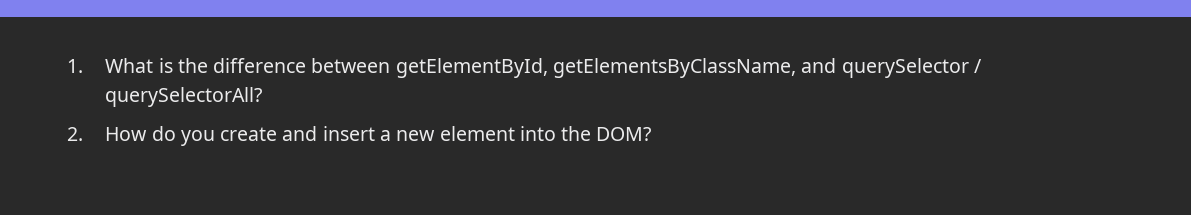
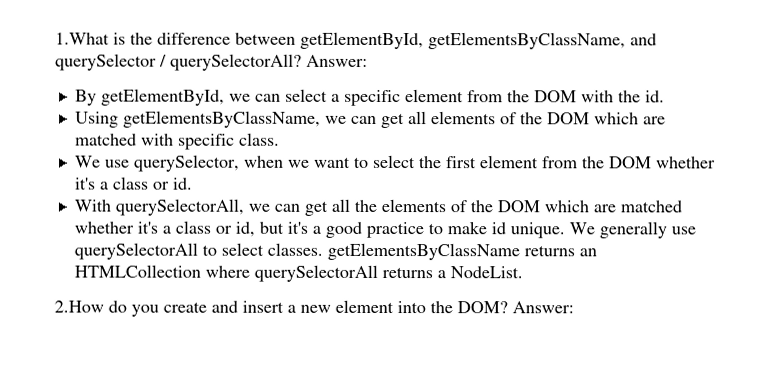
[67,58,154,73] 1. What -> [55,32,110,45] 1.What
[67,127,148,141] // 2. How -> [306,54,368,67] [74,88,665,107] [74,110,666,129] [74,132,280,150] [74,154,716,172] [73,176,193,190] [73,198,682,216] [73,220,696,239] [73,242,597,261] [73,264,523,282] [54,300,104,313] Answer: // By getElementById, we can select a specific element from the DOM with the id. // Using getElementsByClassName, we can get all elements of the DOM which are matched with specific class. // We use querySelector, when we want to select the first element from the DOM whether it's a class or id. // With querySelectorAll, we can get all the elements of the DOM which are matched whether it's a class or id, but it's a good practice to make id unique. We generally use querySelectorAll to select classes. getElementsByClassName returns an HTMLCollection where querySelectorAll returns a NodeList. // 2.How
(652, 134) none -> [512,301,574,314] Answer:

